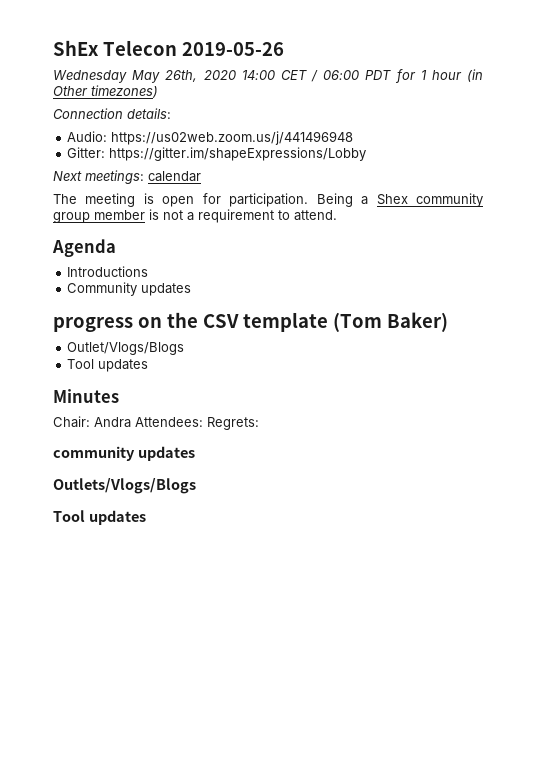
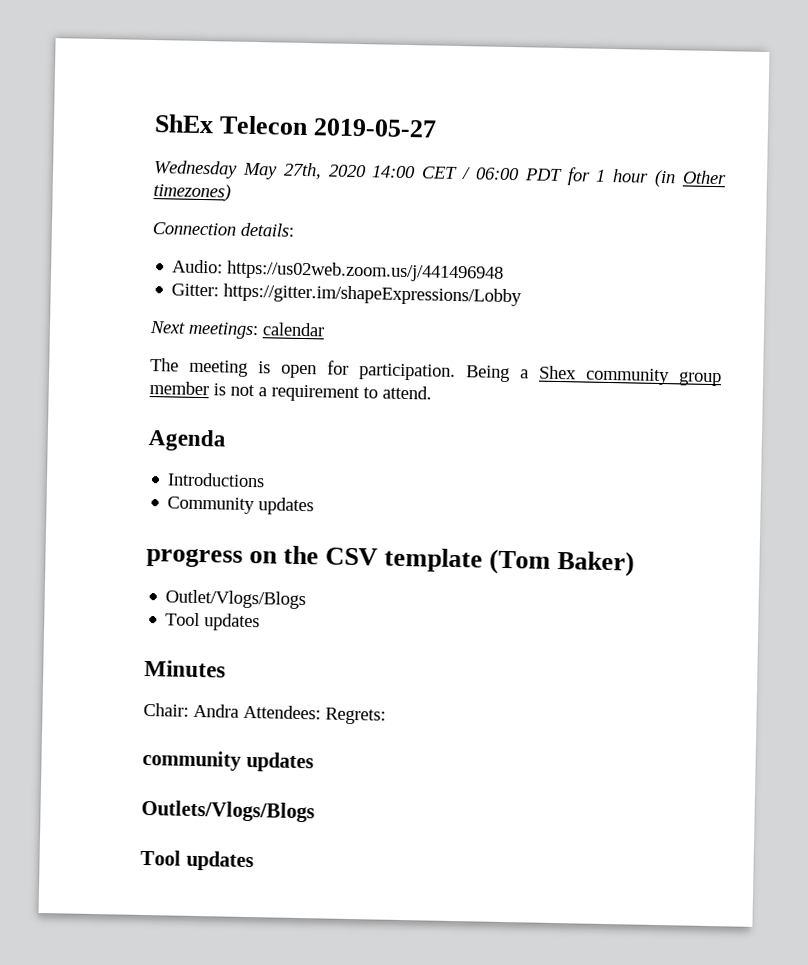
[181,42,284,56] 2019-05-26 -> [313,118,438,138] 2019-05-27
[165,70,198,82] 26th, -> [282,162,322,180] 27th,

